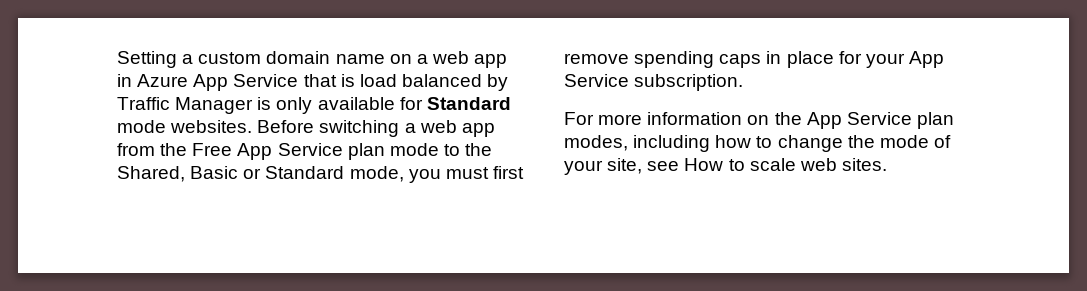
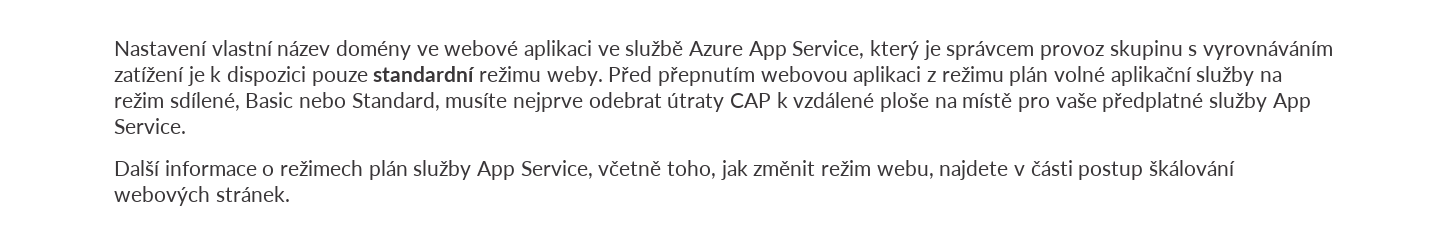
[117,51,508,68] [117,74,509,91] [117,97,511,114] [117,120,495,137] [117,143,493,160] [117,166,524,183] [564,51,944,68] [564,74,744,91] [564,112,954,129] [564,135,951,152] [564,158,887,175] Setting a custom domain name on a web app in Azure App Service that is load balanced by Traffic Manager is only available for Standard mode websites. Before switching a web app from the Free App Service plan mode to the Shared, Basic or Standard mode, you must first remove spending caps in place for your App Service subscription. // For more information on the App Service plan modes, including how to change the mode of your site, see How to scale web sites. -> [114,40,1334,60] [114,66,1283,86] [114,92,1311,112] [114,118,186,134] [114,160,1236,180] [114,186,290,206] Nastavení vlastní název domény ve webové aplikaci ve službě Azure App Service, který je správcem provoz skupinu s vyrovnáváním zatížení je k dispozici pouze standardní režimu weby. Před přepnutím webovou aplikaci z režimu plán volné aplikační služby na režim sdílené, Basic nebo Standard, musíte nejprve odebrat útraty CAP k vzdálené ploše na místě pro vaše předplatné služby App Service. // Další informace o režimech plán služby App Service, včetně toho, jak změnit režim webu, najdete v části postup škálování webových stránek.

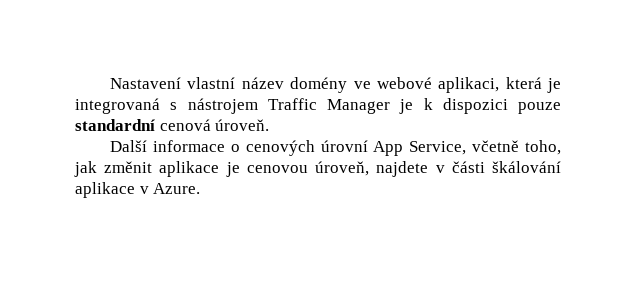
[524,40,1334,60] [114,67,184,82] aplikaci ve službě Azure App Service, který je správcem provoz skupinu s vyrovnáváním zatížení -> [438,77,561,93] [75,98,390,114] aplikaci, která je integrovaná s nástrojem Traffic Manager
[479,66,1283,86] [114,92,1311,112] [114,118,186,134] režimu weby. Před přepnutím webovou aplikaci z režimu plán volné aplikační služby na režim sdílené, Basic nebo Standard, musíte nejprve odebrat útraty CAP k vzdálené ploše na místě pro vaše předplatné služby App Service. -> [159,119,270,131] cenová úroveň.
[280,160,472,180] režimech plán služby -> [245,140,368,156] cenových úrovní
[821,160,1236,180] [114,186,290,206] režim webu, najdete v části postup škálování webových stránek. -> [159,161,561,177] [75,182,201,198] aplikace je cenovou úroveň, najdete v části škálování aplikace v Azure.

